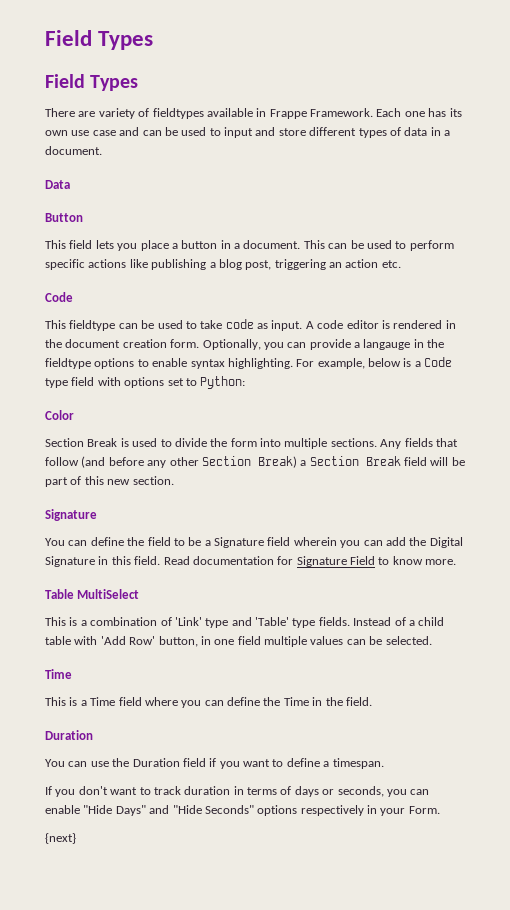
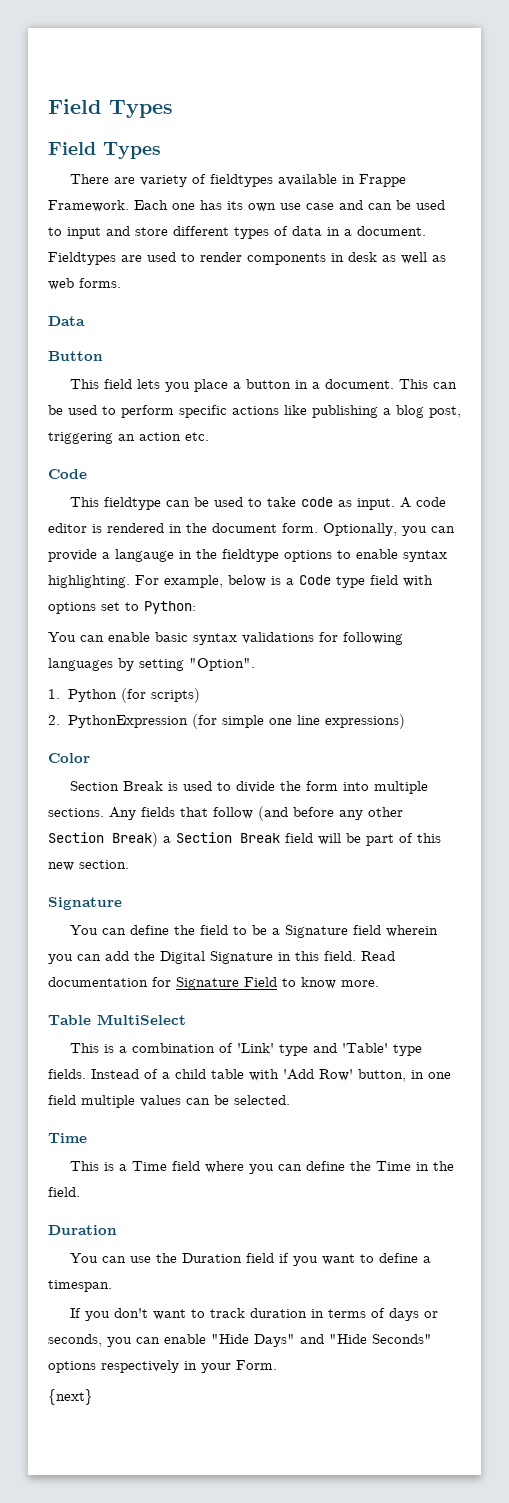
(102, 150) none -> [48,252,446,265] [48,278,121,290] Fieldtypes are used to render components in desk as well as web forms.
[122,339,167,348] creation -> (277, 528) none
(246, 382) none -> [48,632,403,645] [48,658,255,671] [48,688,200,703] [48,714,405,729] // You can enable basic syntax validations for following languages by setting "Option". // 1. Python (for scripts) // 2. PythonExpression (for simple one line expressions)

